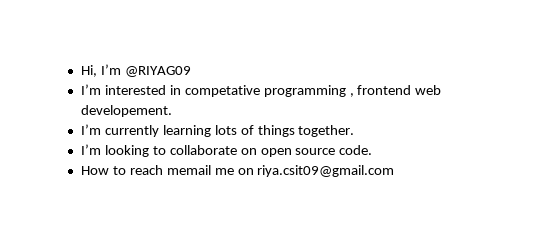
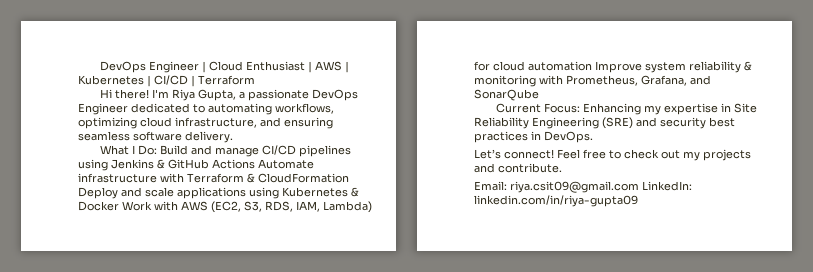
[80,64,191,77] [80,84,442,97] [80,105,172,117] [80,124,355,137] [80,144,373,157] [80,165,395,177] Hi, I’m @RIYAG09 // I’m interested in competative programming , frontend web developement. // I’m currently learning lots of things together. // I’m looking to collaborate on open source code. // How to reach memail me on riya.csit09@gmail.com -> [100,61,350,73] [78,75,255,87] [100,89,359,101] [78,103,334,115] [78,117,333,129] [78,131,233,143] [100,145,352,157] [78,159,314,171] [78,173,349,183] [78,187,359,199] [78,201,372,213] [474,61,752,73] [474,75,711,87] [474,89,539,101] [496,103,758,115] [474,117,735,129] [474,131,593,143] [474,149,751,161] [474,163,562,173] [474,181,692,193] [474,195,638,207] DevOps Engineer | Cloud Enthusiast | AWS | Kubernetes | CI/CD | Terraform // Hi there! I'm Riya Gupta, a passionate DevOps Engineer dedicated to automating workflows, optimizing cloud infrastructure, and ensuring seamless software delivery. // What I Do: Build and manage CI/CD pipelines using Jenkins & GitHub Actions Automate infrastructure with Terraform & CloudFormation Deploy and scale applications using Kubernetes & Docker Work with AWS (EC2, S3, RDS, IAM, Lambda) for cloud automation Improve system reliability & monitoring with Prometheus, Grafana, and SonarQube // Current Focus: Enhancing my expertise in Site Reliability Engineering (SRE) and security best practices in DevOps. // Let’s connect! Feel free to check out my projects and contribute. // Email: riya.csit09@gmail.com LinkedIn: linkedin.com/in/riya-gupta09

